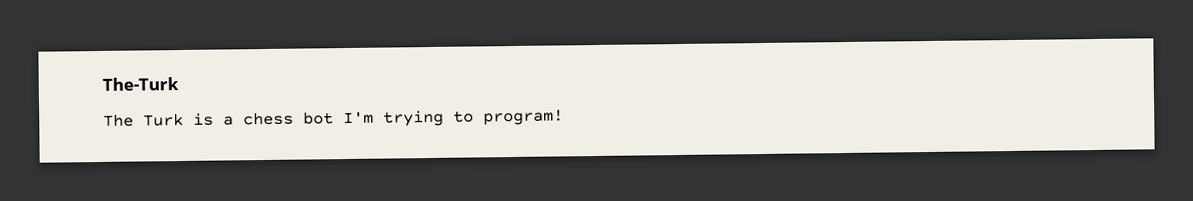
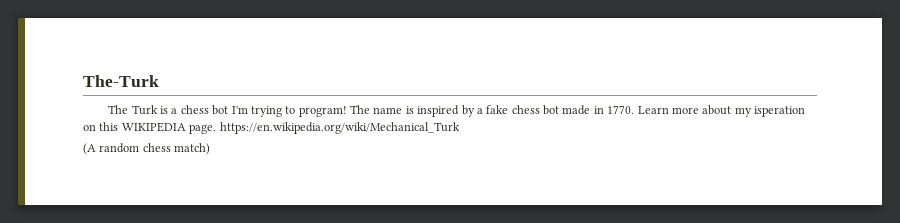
(564, 117) none -> [350,105,806,117] [83,122,460,134] [83,143,211,155] The name is inspired by a fake chess bot made in 1770. Learn more about my isperation on this WIKIPEDIA page. https://en.wikipedia.org/wiki/Mechanical_Turk // (A random chess match)

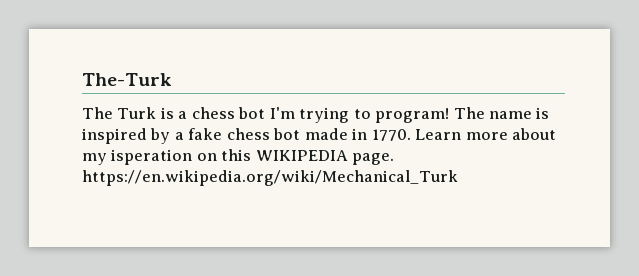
[83,143,211,155] // (A random chess match) -> (458, 178) none

